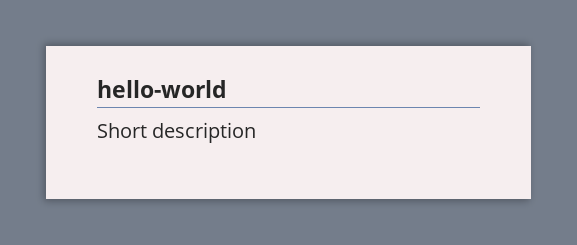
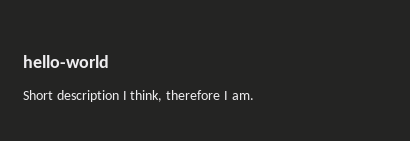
(257, 132) none -> [122,90,254,102] I think, therefore I am.

